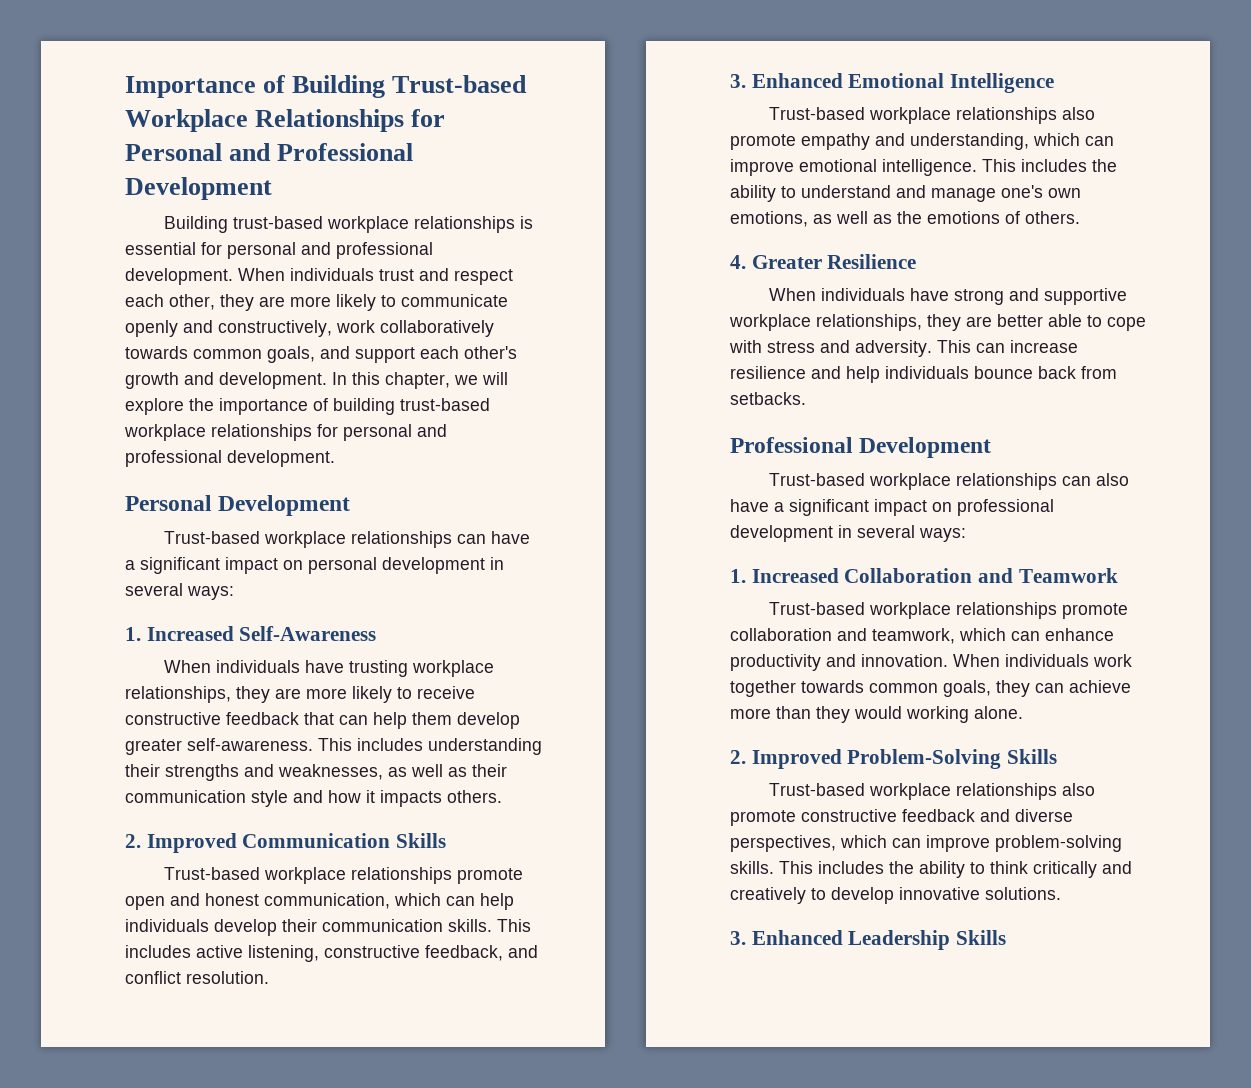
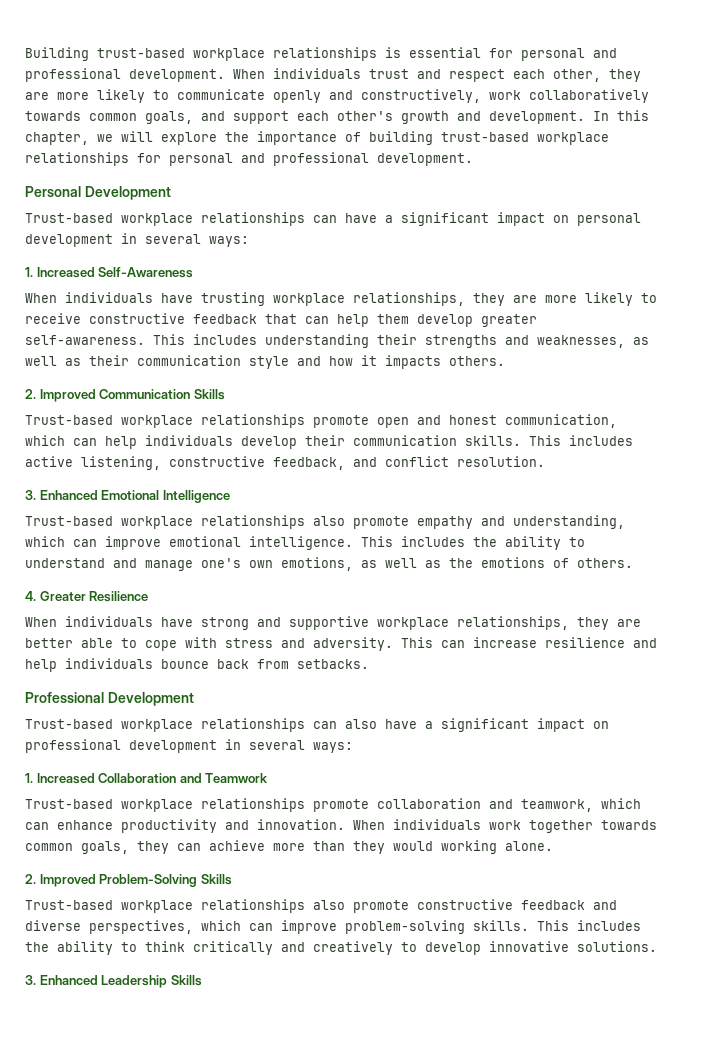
[125,75,528,98] [125,109,446,132] [125,143,414,161] [125,177,272,200] Importance of Building Trust-based Workplace Relationships for Personal and Professional Development // -> (25, 54) none

